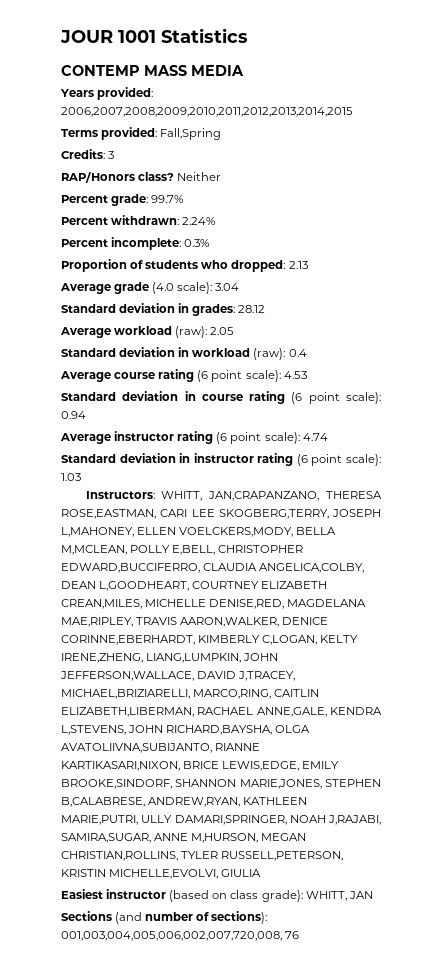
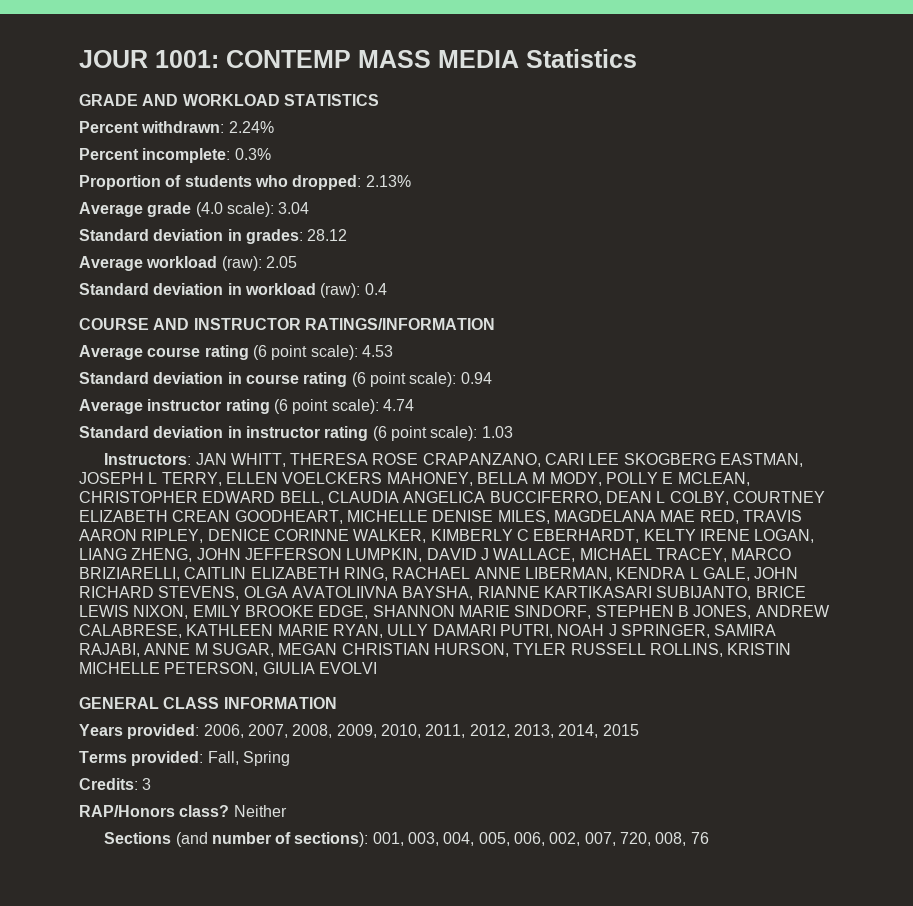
[118,28,248,43] 1001 Statistics // -> [155,50,219,68] 1001:
[60,87,154,100] [61,107,353,117] [61,127,222,140] [61,149,115,159] [61,172,222,183] [61,194,185,206] // Years provided: 2006,2007,2008,2009,2010,2011,2012,2013,2014,2015 // Terms provided: Fall,Spring // Credits: 3 // RAP/Honors class? Neither // Percent grade: 99.7% -> [526,49,637,68] [79,94,379,106] Statistics // GRADE AND WORKLOAD STATISTICS
[288,261,308,269] 2.13 -> [365,175,411,187] 2.13%
(307, 353) none -> [79,318,495,330] // COURSE AND INSTRUCTOR RATINGS/INFORMATION
[161,491,382,501] [61,509,381,519] [61,527,337,537] [61,545,304,555] [61,563,365,573] [61,581,328,591] [61,599,367,609] [61,617,329,627] [61,635,359,645] [61,653,279,663] [60,671,296,681] [61,689,320,699] [61,707,382,717] [61,725,311,735] [61,743,261,753] [61,761,340,771] [61,779,381,789] [61,797,308,807] [61,815,381,825] [61,833,307,843] [61,851,344,861] [61,869,262,879] [61,889,373,902] WHITT, JAN,CRAPANZANO, THERESA ROSE,EASTMAN, CARI LEE SKOGBERG,TERRY, JOSEPH L,MAHONEY, ELLEN VOELCKERS,MODY, BELLA M,MCLEAN, POLLY E,BELL, CHRISTOPHER EDWARD,BUCCIFERRO, CLAUDIA ANGELICA,COLBY, DEAN L,GOODHEART, COURTNEY ELIZABETH CREAN,MILES, MICHELLE DENISE,RED, MAGDELANA MAE,RIPLEY, TRAVIS AARON,WALKER, DENICE CORINNE,EBERHARDT, KIMBERLY C,LOGAN, KELTY IRENE,ZHENG, LIANG,LUMPKIN, JOHN JEFFERSON,WALLACE, DAVID J,TRACEY, MICHAEL,BRIZIARELLI, MARCO,RING, CAITLIN ELIZABETH,LIBERMAN, RACHAEL ANNE,GALE, KENDRA L,STEVENS, JOHN RICHARD,BAYSHA, OLGA AVATOLIIVNA,SUBIJANTO, RIANNE KARTIKASARI,NIXON, BRICE LEWIS,EDGE, EMILY BROOKE,SINDORF, SHANNON MARIE,JONES, STEPHEN B,CALABRESE, ANDREW,RYAN, KATHLEEN MARIE,PUTRI, ULLY DAMARI,SPRINGER, NOAH J,RAJABI, SAMIRA,SUGAR, ANNE M,HURSON, MEGAN CHRISTIAN,ROLLINS, TYLER RUSSELL,PETERSON, KRISTIN MICHELLE,EVOLVI, GIULIA // Easiest instructor (based on class grade): WHITT, JAN -> [195,453,804,467] [79,472,750,486] [79,491,825,505] [79,510,802,524] [79,529,815,543] [79,548,792,562] [79,567,799,581] [79,586,806,600] [79,605,830,619] [79,624,777,638] [79,643,792,657] [79,662,377,676] [79,697,337,709] [79,724,639,739] [79,751,290,766] [79,778,152,790] [79,805,287,817] JAN WHITT, THERESA ROSE CRAPANZANO, CARI LEE SKOGBERG EASTMAN, JOSEPH L TERRY, ELLEN VOELCKERS MAHONEY, BELLA M MODY, POLLY E MCLEAN, CHRISTOPHER EDWARD BELL, CLAUDIA ANGELICA BUCCIFERRO, DEAN L COLBY, COURTNEY ELIZABETH CREAN GOODHEART, MICHELLE DENISE MILES, MAGDELANA MAE RED, TRAVIS AARON RIPLEY, DENICE CORINNE WALKER, KIMBERLY C EBERHARDT, KELTY IRENE LOGAN, LIANG ZHENG, JOHN JEFFERSON LUMPKIN, DAVID J WALLACE, MICHAEL TRACEY, MARCO BRIZIARELLI, CAITLIN ELIZABETH RING, RACHAEL ANNE LIBERMAN, KENDRA L GALE, JOHN RICHARD STEVENS, OLGA AVATOLIIVNA BAYSHA, RIANNE KARTIKASARI SUBIJANTO, BRICE LEWIS NIXON, EMILY BROOKE EDGE, SHANNON MARIE SINDORF, STEPHEN B JONES, ANDREW CALABRESE, KATHLEEN MARIE RYAN, ULLY DAMARI PUTRI, NOAH J SPRINGER, SAMIRA RAJABI, ANNE M SUGAR, MEGAN CHRISTIAN HURSON, TYLER RUSSELL ROLLINS, KRISTIN MICHELLE PETERSON, GIULIA EVOLVI // GENERAL CLASS INFORMATION // Years provided: 2006, 2007, 2008, 2009, 2010, 2011, 2012, 2013, 2014, 2015 // Terms provided: Fall, Spring // Credits: 3 // RAP/Honors class? Neither
[61,931,282,941] 001,003,004,005,006,002,007,720,008, -> [372,832,687,846] 001, 003, 004, 005, 006, 002, 007, 720, 008,

